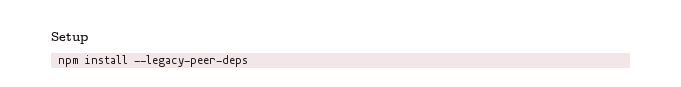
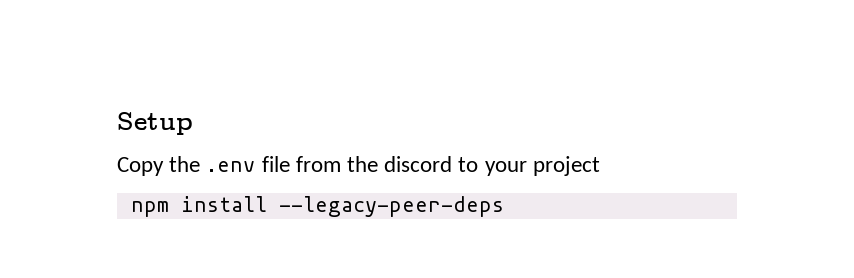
(88, 38) none -> [117,156,600,176] // Copy the .env file from the discord to your project

